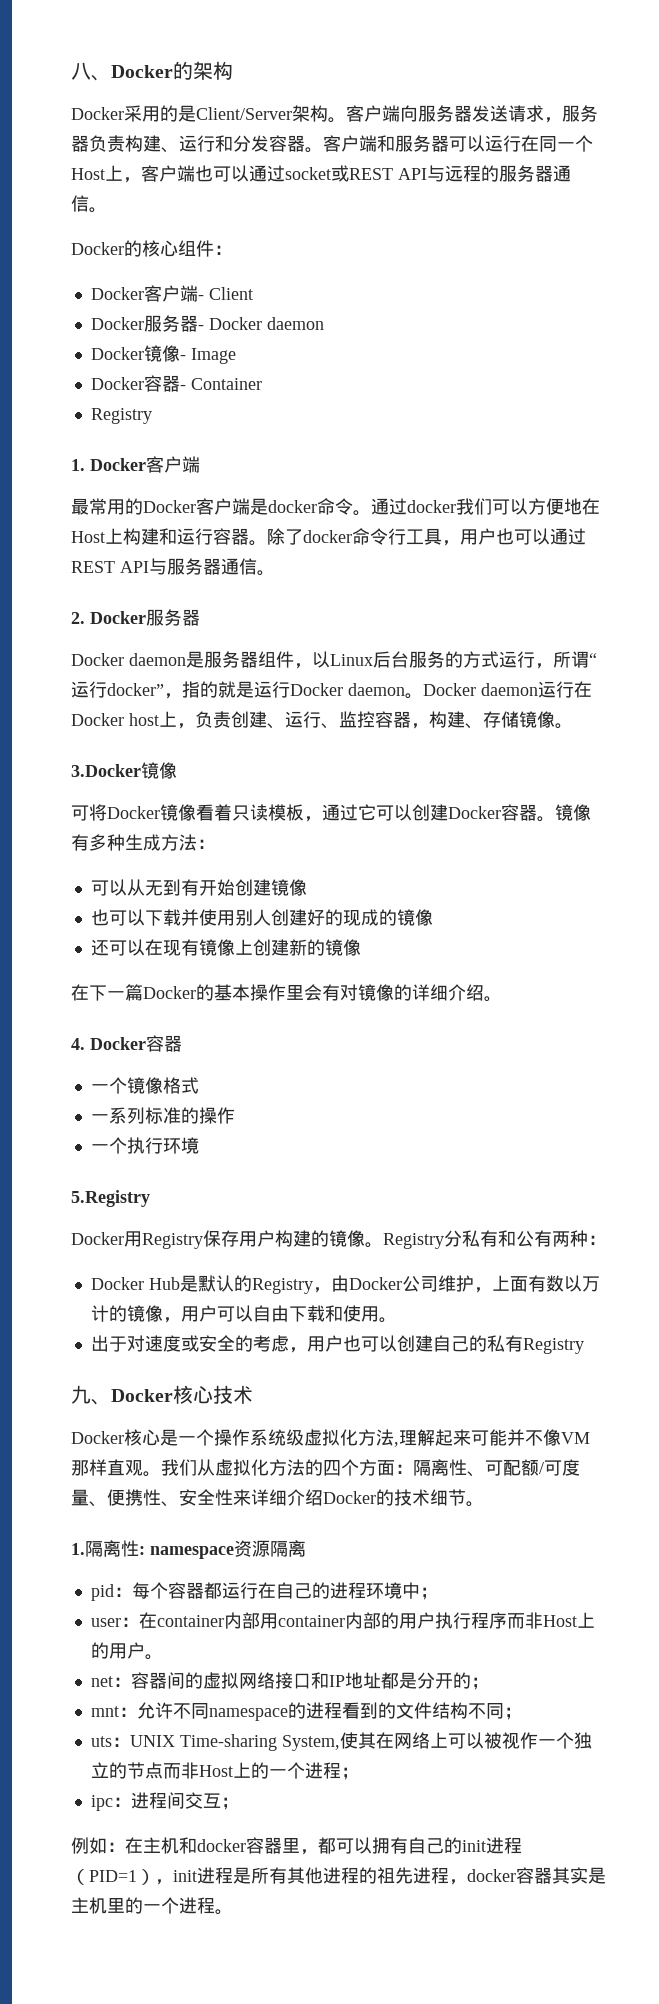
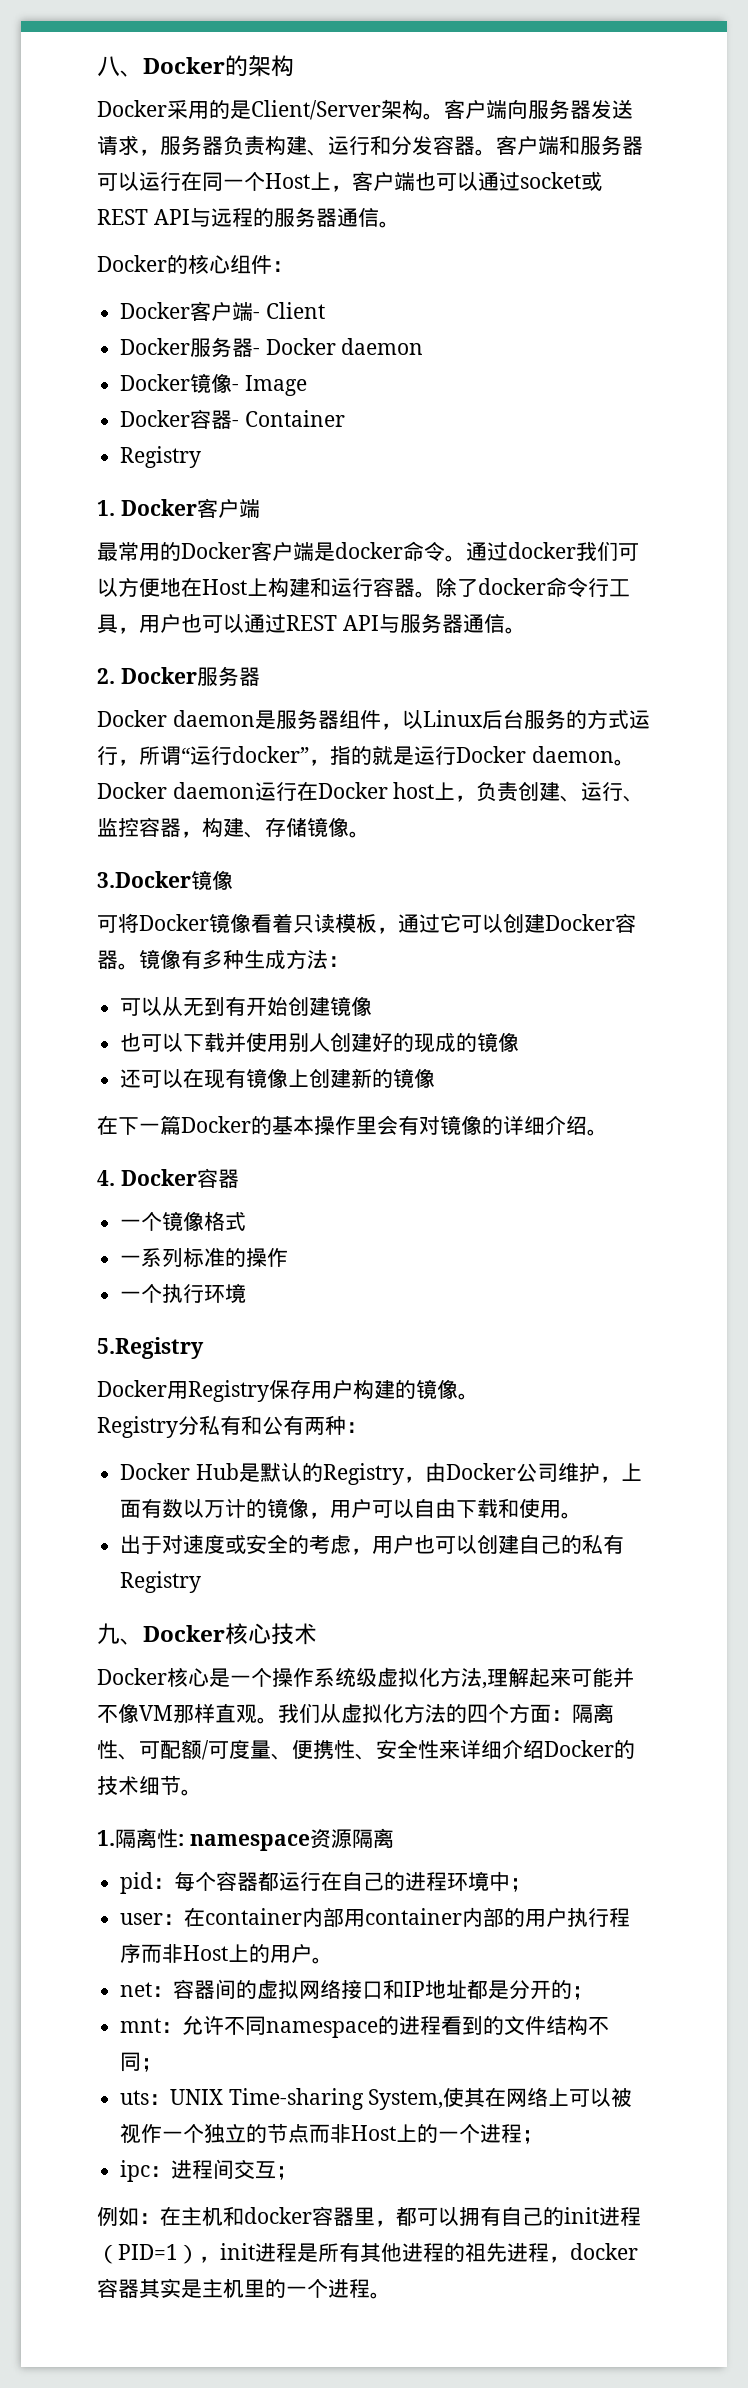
(383, 1245) none -> (479, 1396) //

